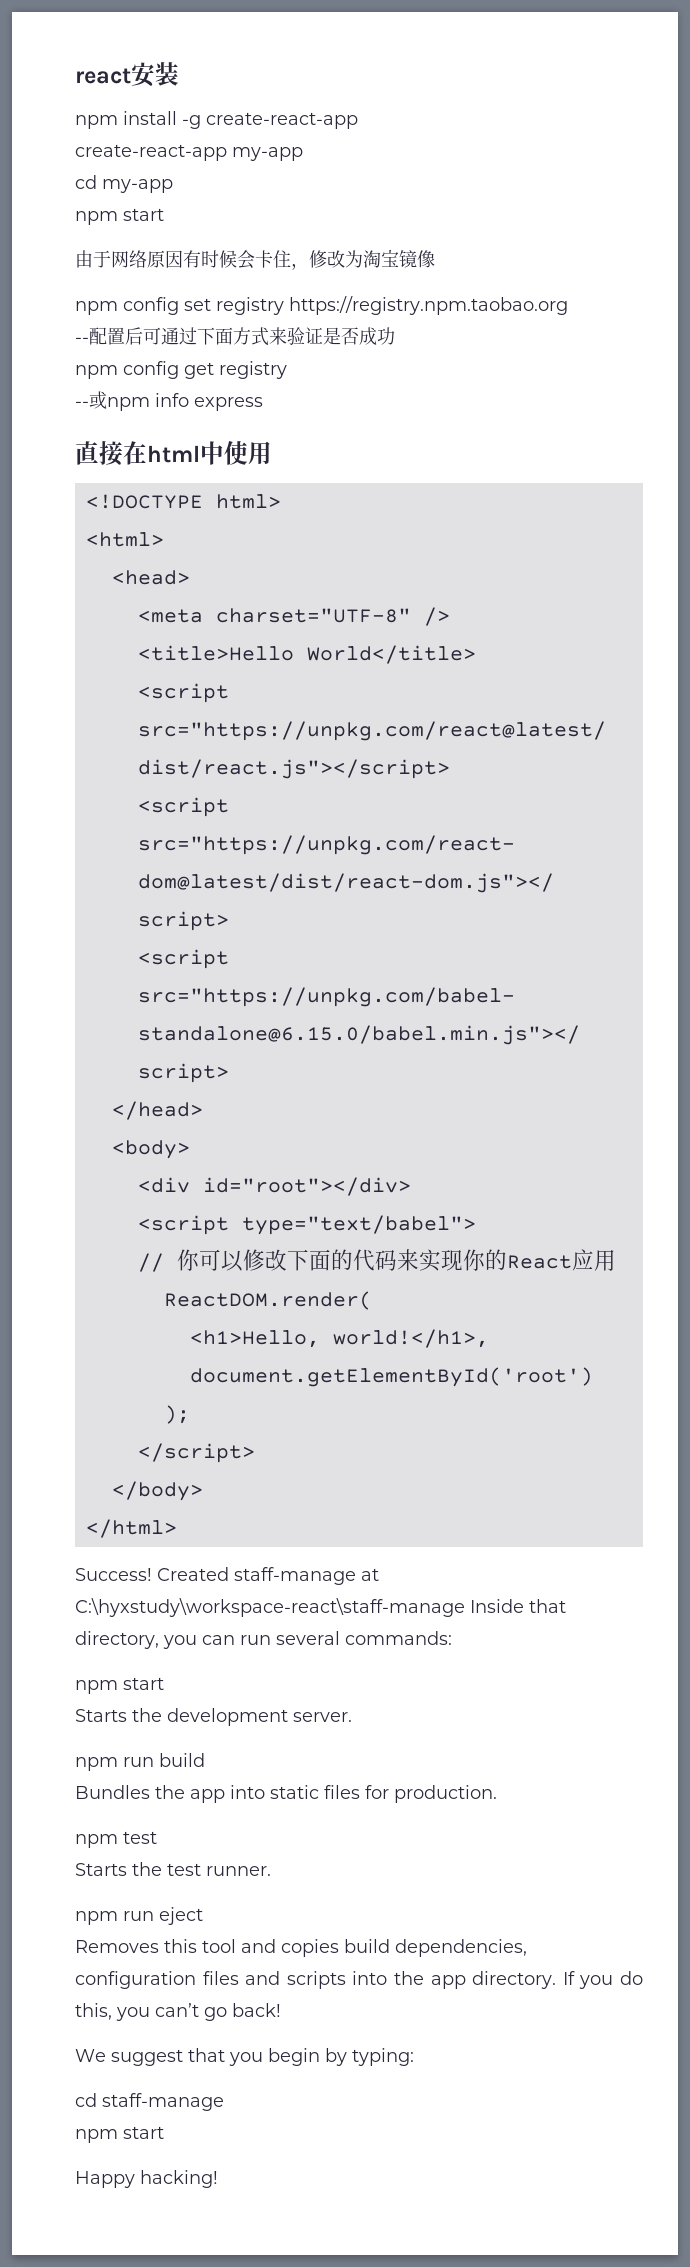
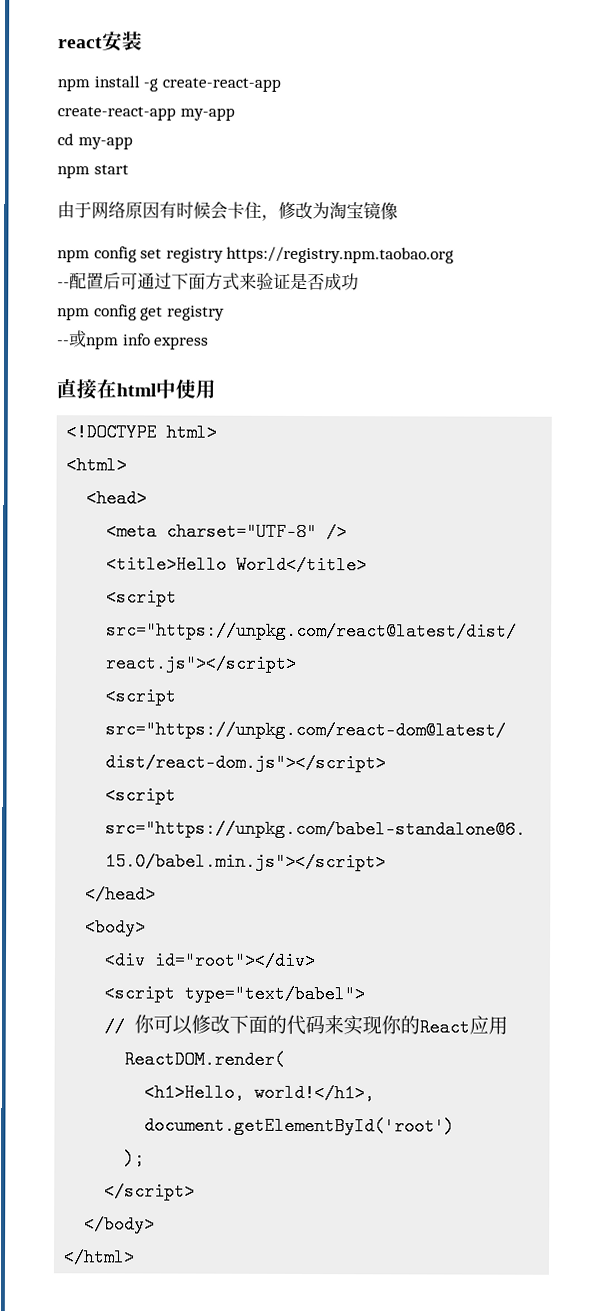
[75,1567,379,1585] [75,1598,566,1617] [75,1631,452,1649] [75,1677,164,1694] [75,1708,352,1726] [75,1753,205,1771] [75,1785,497,1803] [75,1831,157,1848] [75,1862,271,1876] [75,1907,203,1925] [75,1939,527,1957] [75,1971,644,1989] [75,2003,281,2021] [75,2048,414,2066] [75,2093,224,2111] [75,2126,164,2143] [75,2170,218,2188] // Success! Created staff-manage at C:\hyxstudy\workspace-react\staff-manage Inside that directory, you can run several commands: // npm start // Starts the development server. // npm run build // Bundles the app into static files for production. // npm test // Starts the test runner. // npm run eject // Removes this tool and copies build dependencies, configuration files and scripts into the app directory. If you do this, you can’t go back! // We suggest that you begin by typing: // cd staff-manage // npm start // Happy hacking! -> (136, 1257) none

